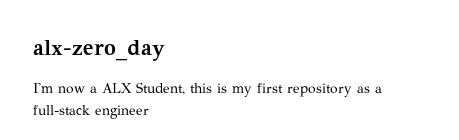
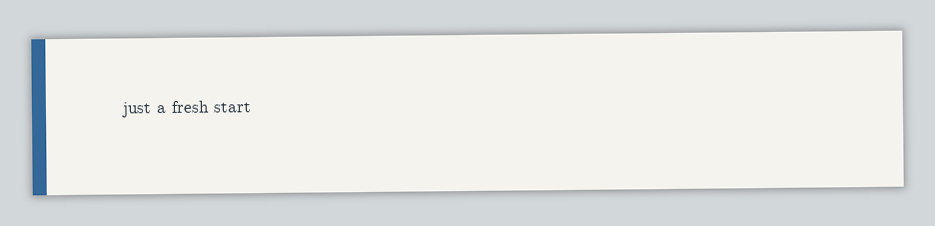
[33,40,165,61] [33,82,382,97] [33,105,149,119] alx-zero_day // I'm now a ALX Student, this is my first repository as a full-stack engineer -> [121,100,251,118] just a fresh start

